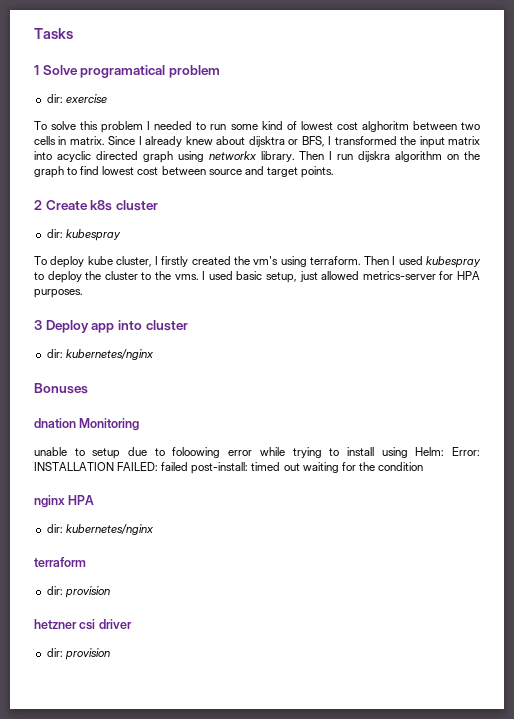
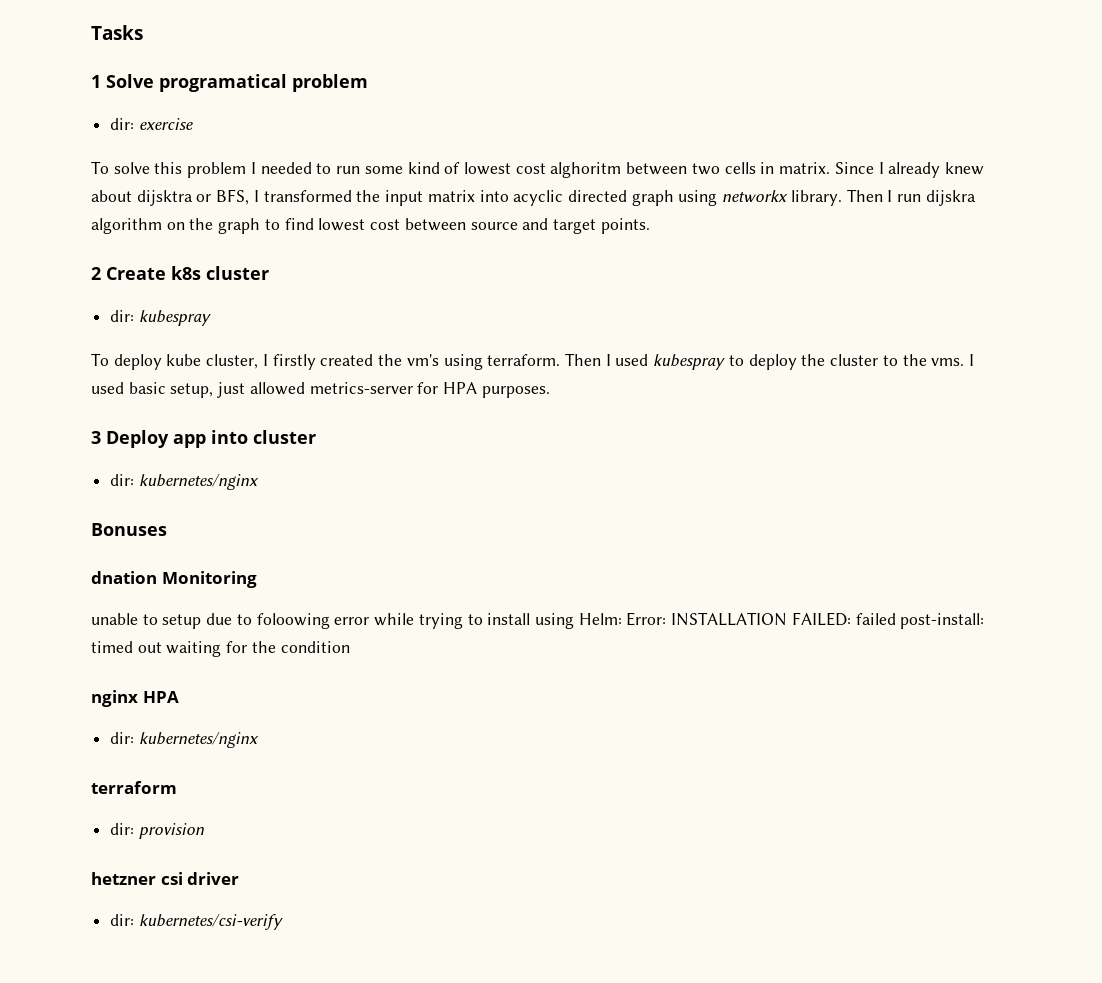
[64,648,110,660] provision -> [138,914,283,930] kubernetes/csi-verify

